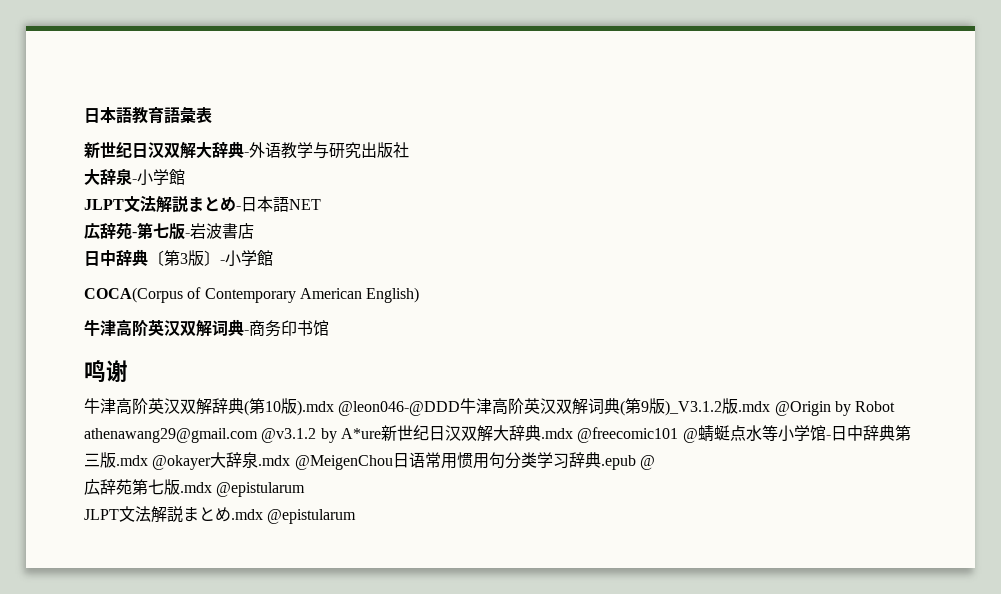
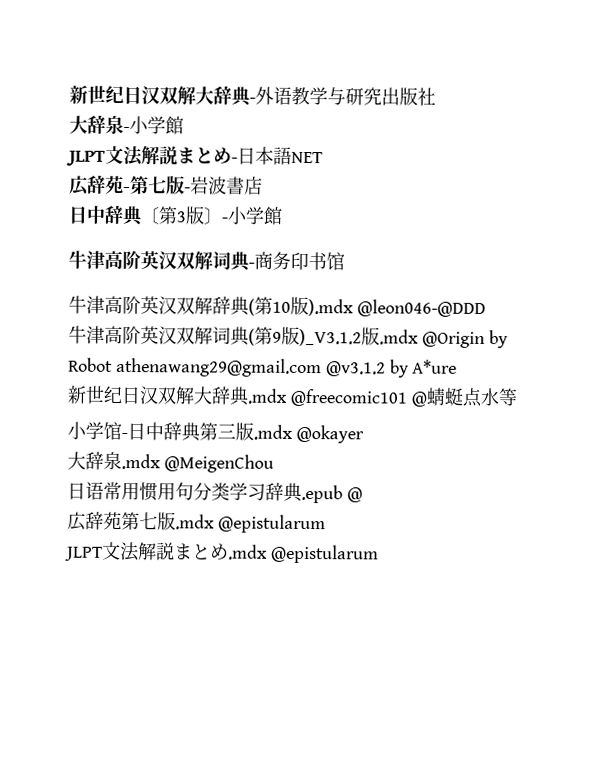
[84,106,212,124] 日本語教育語彙表 // -> (69, 94) none
[84,287,420,303] // COCA(Corpus of Contemporary American English) -> (283, 215) none
[84,360,128,382] // 鸣谢 -> (345, 261) none
(461, 408) none -> (486, 308) //
(381, 433) none -> (458, 366) //
(778, 433) none -> (518, 397) //
(212, 462) none -> (364, 434) //
(393, 462) none -> (274, 463) //

